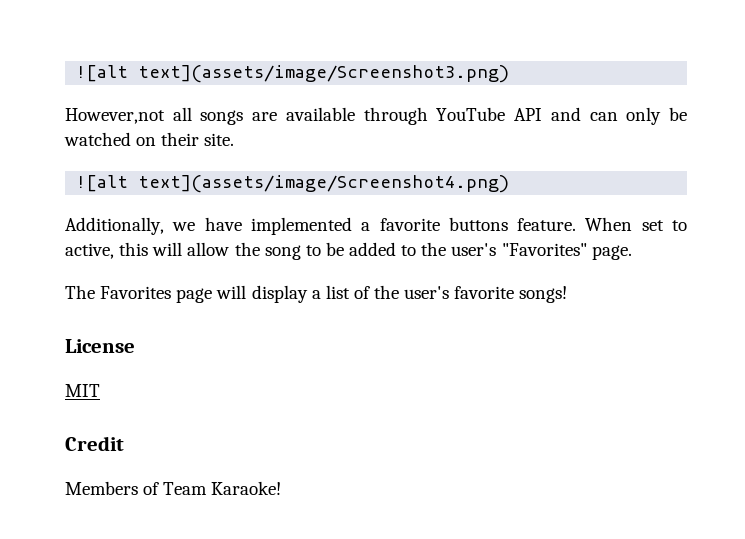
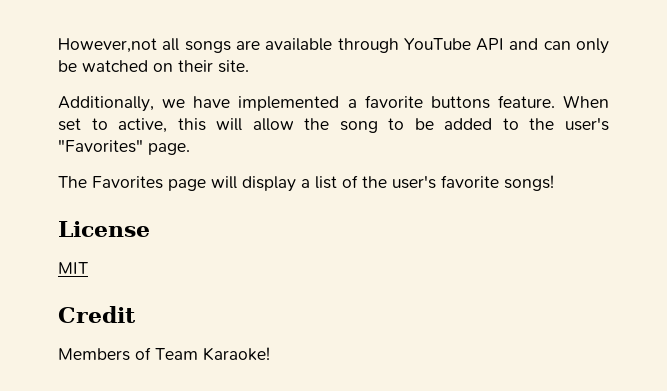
[76,65,510,83] ![alt text](assets/image/Screenshot3.png) // -> (58, 45) none
[76,175,510,193] // ![alt text](assets/image/Screenshot4.png) -> (249, 66) none

